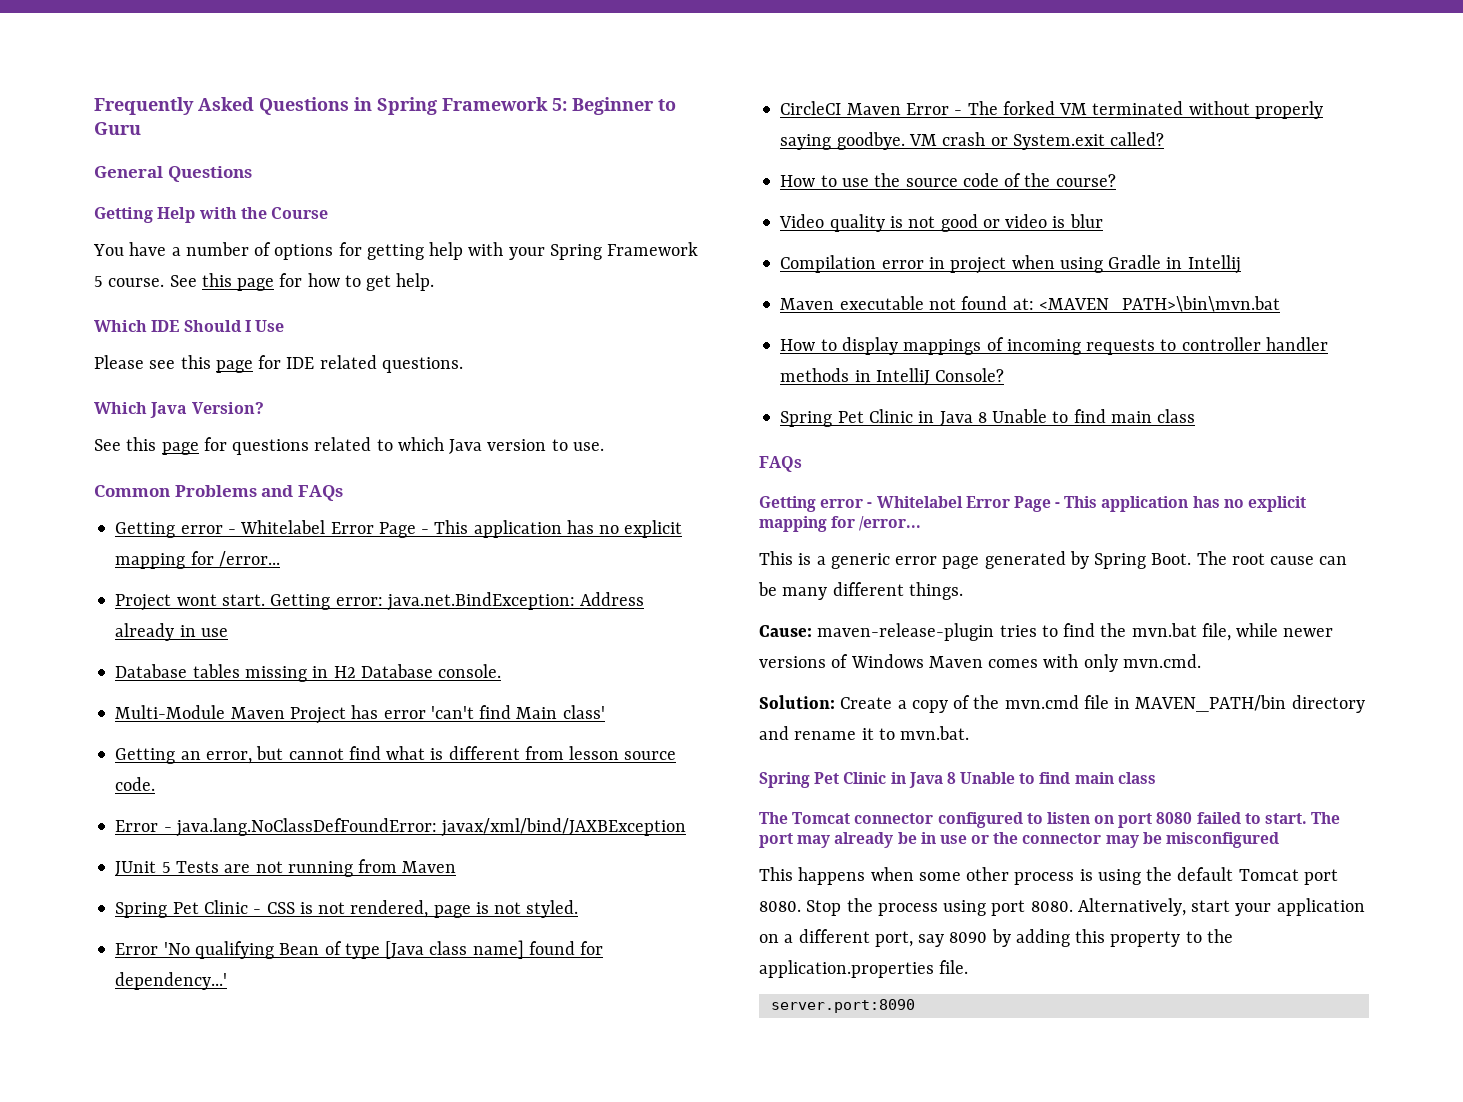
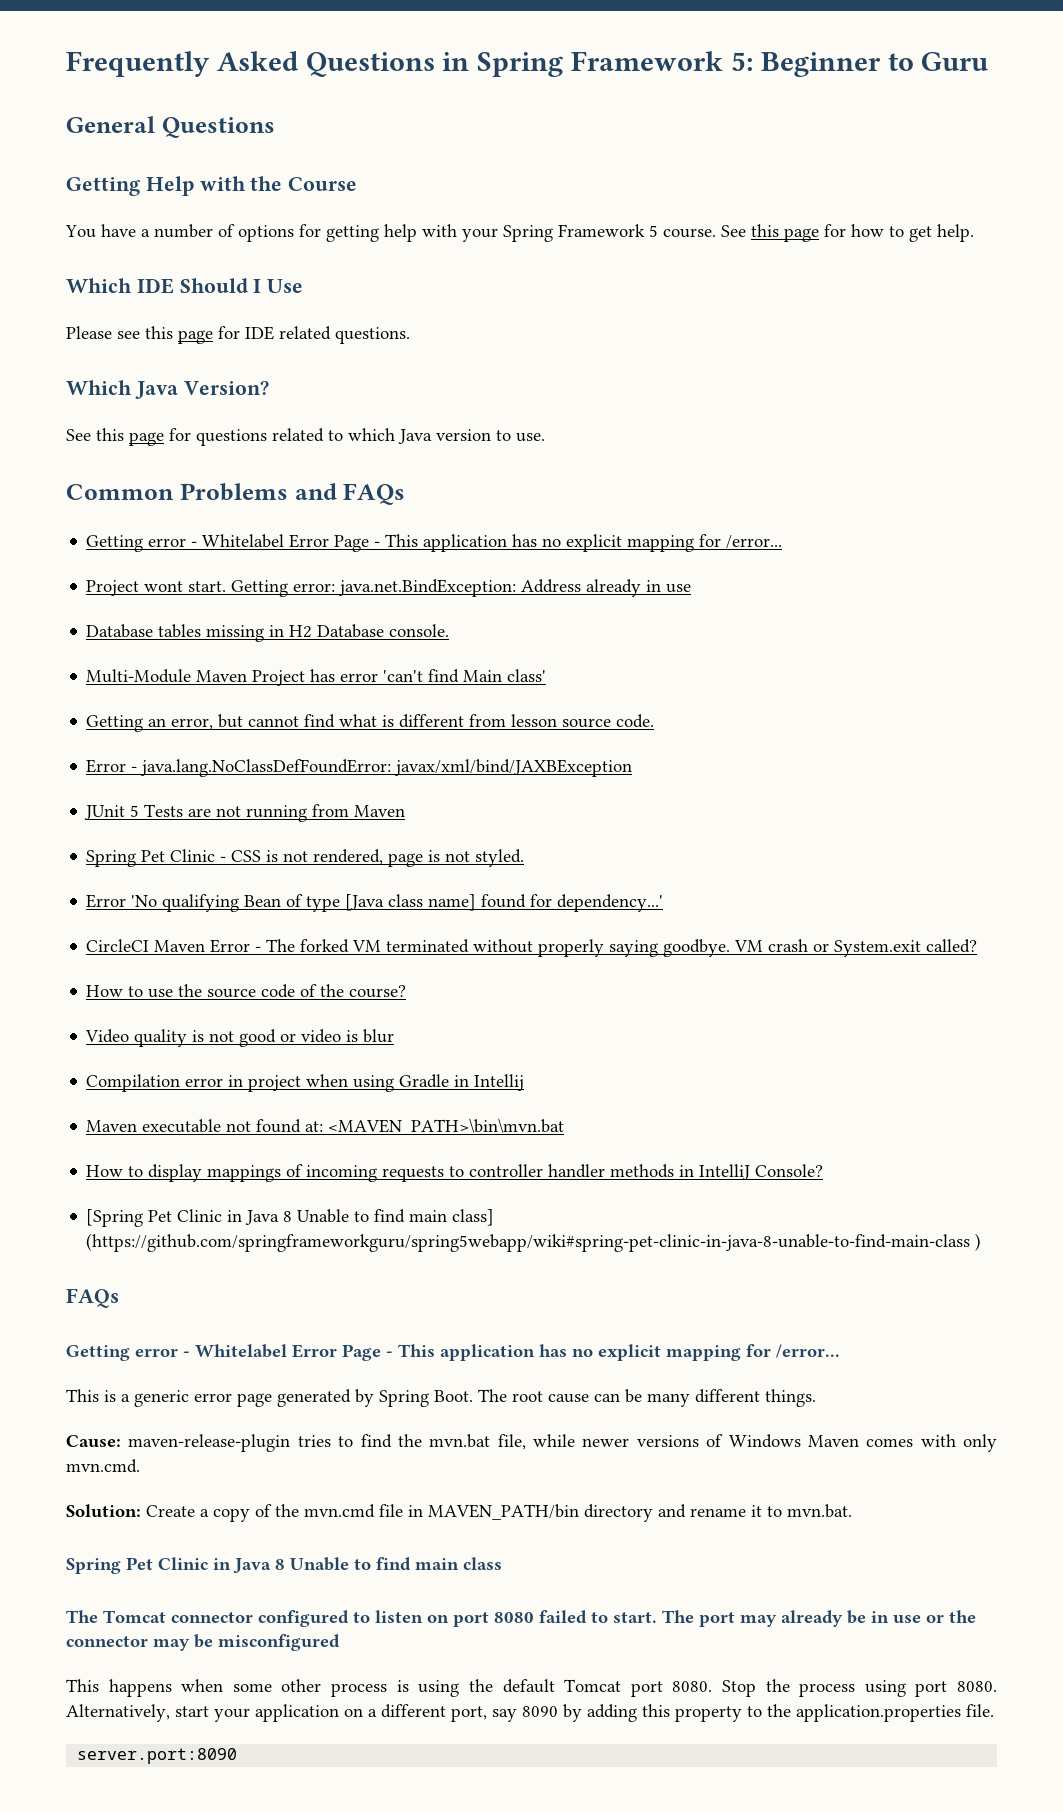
[780,409,1196,427] Spring Pet Clinic in Java 8 Unable to find main class -> [86,1209,495,1227] [86,1233,982,1252] [Spring Pet Clinic in Java 8 Unable to find main class] (https://github.com/springframeworkguru/spring5webapp/wiki#spring-pet-clinic-in-java-8-unable-to-find-main-class )

